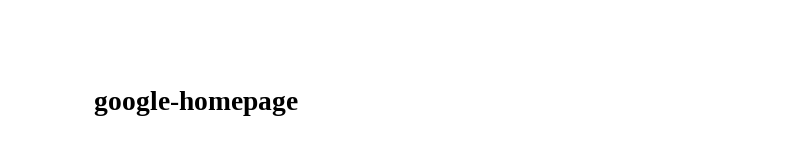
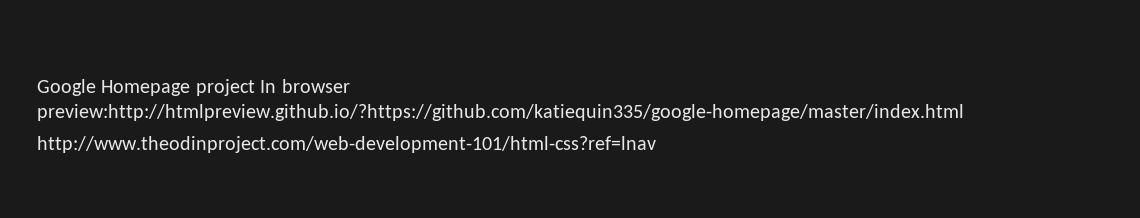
[94,91,298,116] google-homepage -> [37,79,350,96] [37,104,964,121] [37,136,656,153] Google Homepage project In browser preview:http://htmlpreview.github.io/?https://github.com/katiequin335/google-homepage/master/index.html // http://www.theodinproject.com/web-development-101/html-css?ref=lnav

